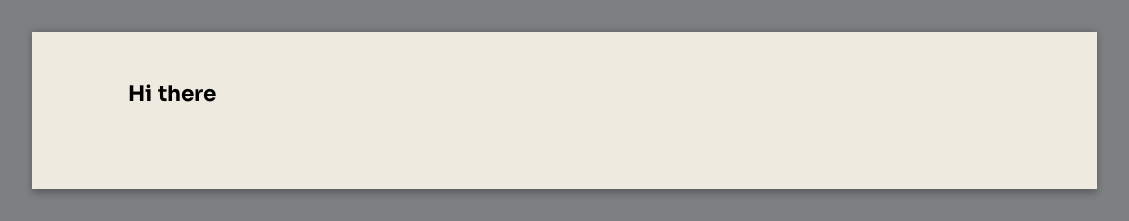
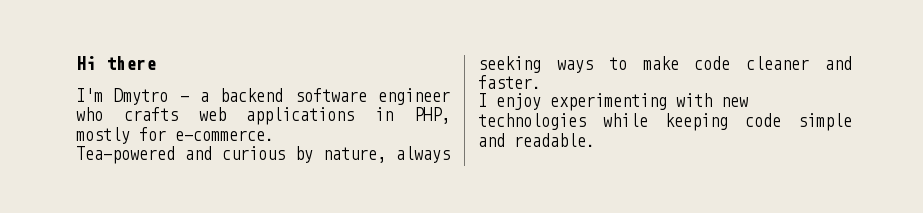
(216, 93) none -> [76,88,450,105] [76,107,450,125] [76,127,274,144] [76,146,450,164] [478,56,852,73] [478,75,541,89] [478,93,748,111] [478,113,852,131] [478,133,595,147] // I'm Dmytro - a backend software engineer who crafts web applications in PHP, mostly for e-commerce. // Tea-powered and curious by nature, always seeking ways to make code cleaner and faster. // I enjoy experimenting with new technologies while keeping code simple and readable.

